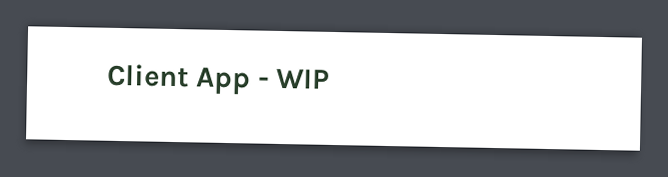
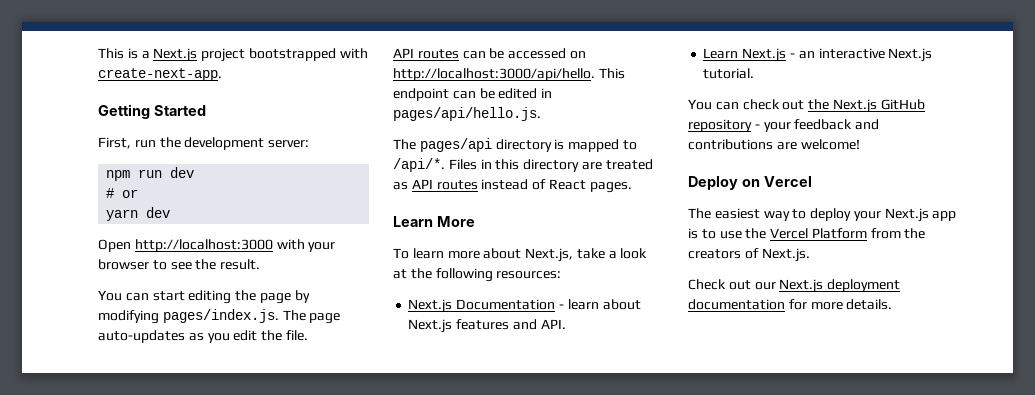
[107,63,331,95] Client App - WIP -> [98,48,368,62] [98,68,222,81] [98,104,206,119] [98,137,310,150] [106,167,195,181] [106,188,139,198] [106,207,171,221] [98,239,336,252] [98,259,261,270] [98,290,310,304] [98,309,341,324] [98,330,308,343] [393,48,586,59] [393,68,625,81] [393,88,553,101] [393,107,541,121] [393,138,637,152] [393,158,653,172] [393,179,632,193] [393,216,475,227] [393,248,648,262] [393,268,562,282] [408,299,641,313] [408,319,566,333] [703,48,933,62] [703,68,755,79] [688,99,925,113] [688,119,880,132] [688,139,860,150] [688,176,812,190] [688,208,957,222] [688,228,926,239] [688,248,810,262] [688,279,901,293] [688,299,893,310] This is a Next.js project bootstrapped with create-next-app. // Getting Started // First, run the development server: // npm run dev // # or // yarn dev // Open http://localhost:3000 with your browser to see the result. // You can start editing the page by modifying pages/index.js. The page auto-updates as you edit the file. // API routes can be accessed on http://localhost:3000/api/hello. This endpoint can be edited in pages/api/hello.js. // The pages/api directory is mapped to /api/*. Files in this directory are treated as API routes instead of React pages. // Learn More // To learn more about Next.js, take a look at the following resources: // Next.js Documentation - learn about Next.js features and API. // Learn Next.js - an interactive Next.js tutorial. // You can check out the Next.js GitHub repository - your feedback and contributions are welcome! // Deploy on Vercel // The easiest way to deploy your Next.js app is to use the Vercel Platform from the creators of Next.js. // Check out our Next.js deployment documentation for more details.

